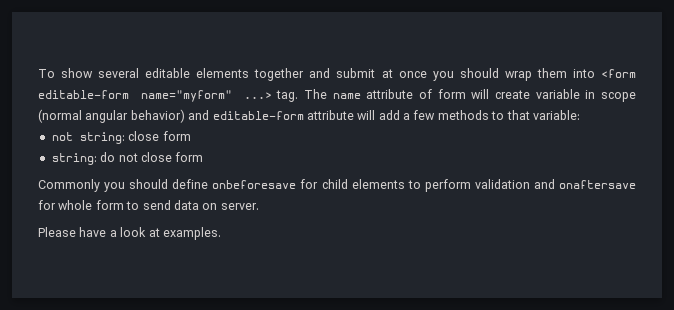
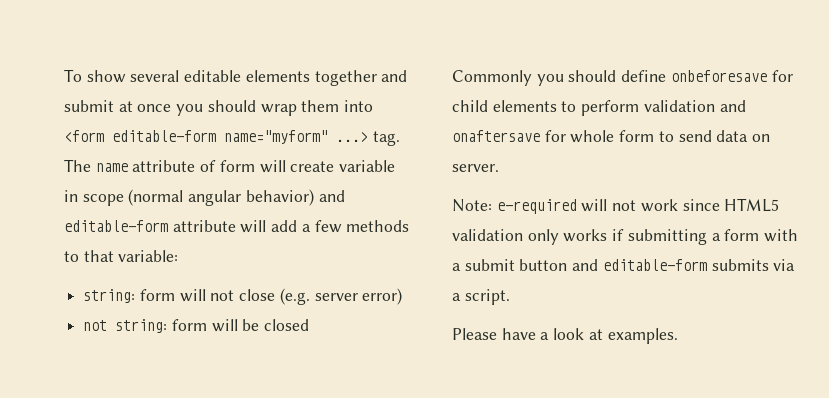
(580, 115) none -> [83,288,403,305] // string: form will not close (e.g. server error)
[128,131,191,141] [51,152,204,165] close form // string: do not close form -> [171,319,310,332] form will be closed
(259, 206) none -> [452,198,780,214] [452,229,799,245] [452,259,796,271] [452,289,510,305] // Note: e-required will not work since HTML5 validation only works if submitting a form with a submit button and editable-form submits via a script.

